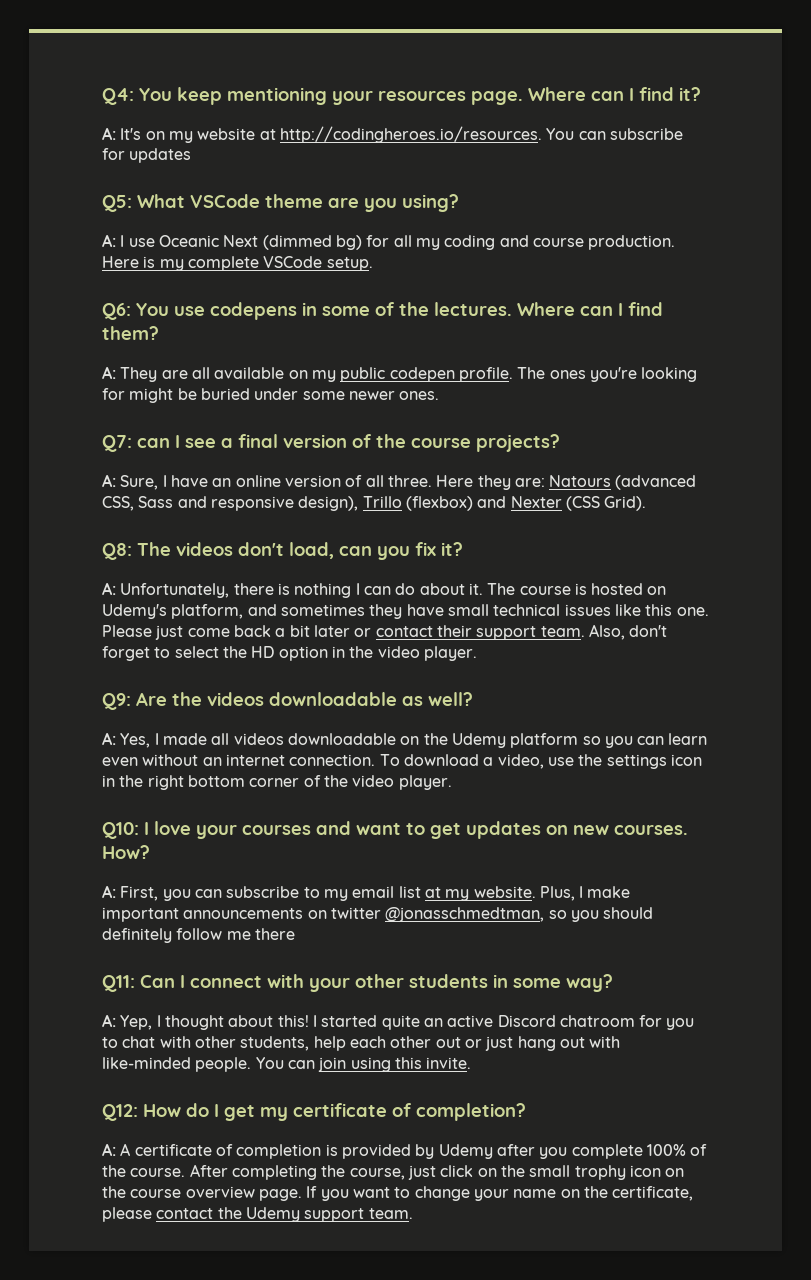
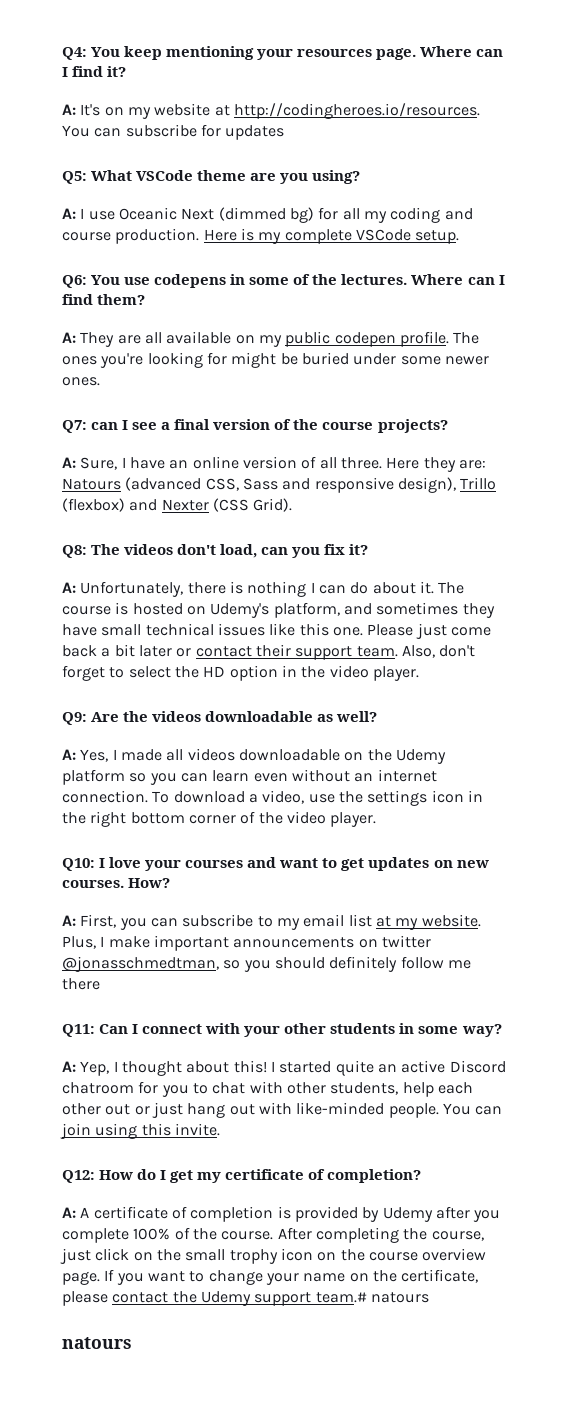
[368,1208,413,1219] team. -> [315,1292,429,1303] [62,1337,132,1349] team.# natours // natours

